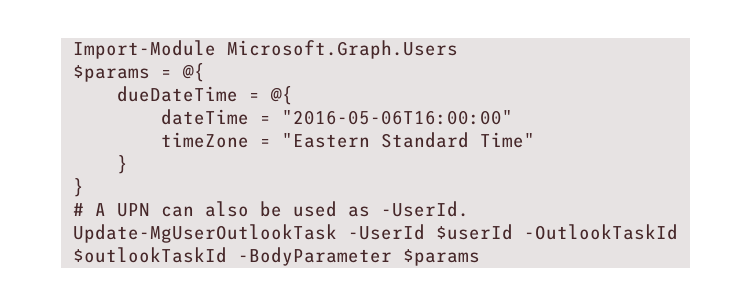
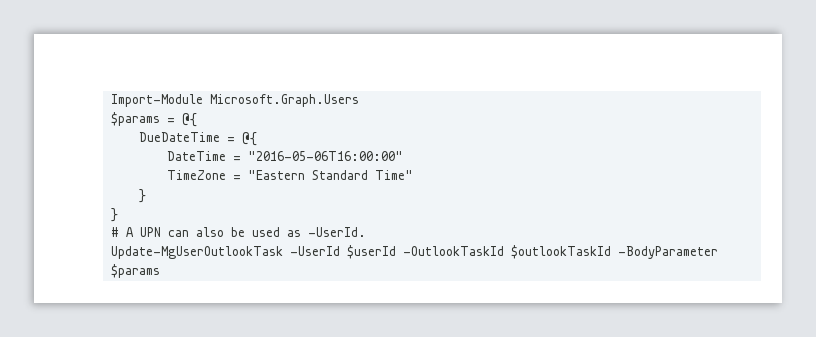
[117,86,293,105] [161,109,249,125] dueDateTime = @{ // dateTime -> [139,132,258,146] [167,151,227,161] DueDateTime = @{ // DateTime
[161,132,249,148] timeZone -> [167,170,227,180] TimeZone

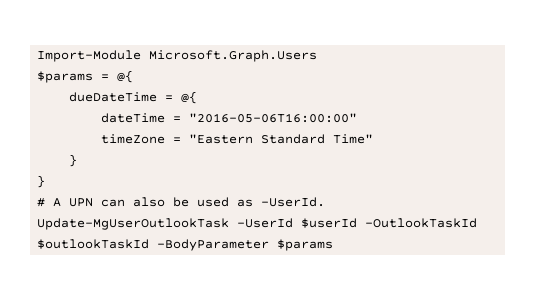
[139,132,258,146] [167,151,227,161] DueDateTime = @{ // DateTime -> [68,91,197,104] [100,113,165,123] dueDateTime = @{ // dateTime
[167,170,227,180] TimeZone -> [100,134,165,144] timeZone

